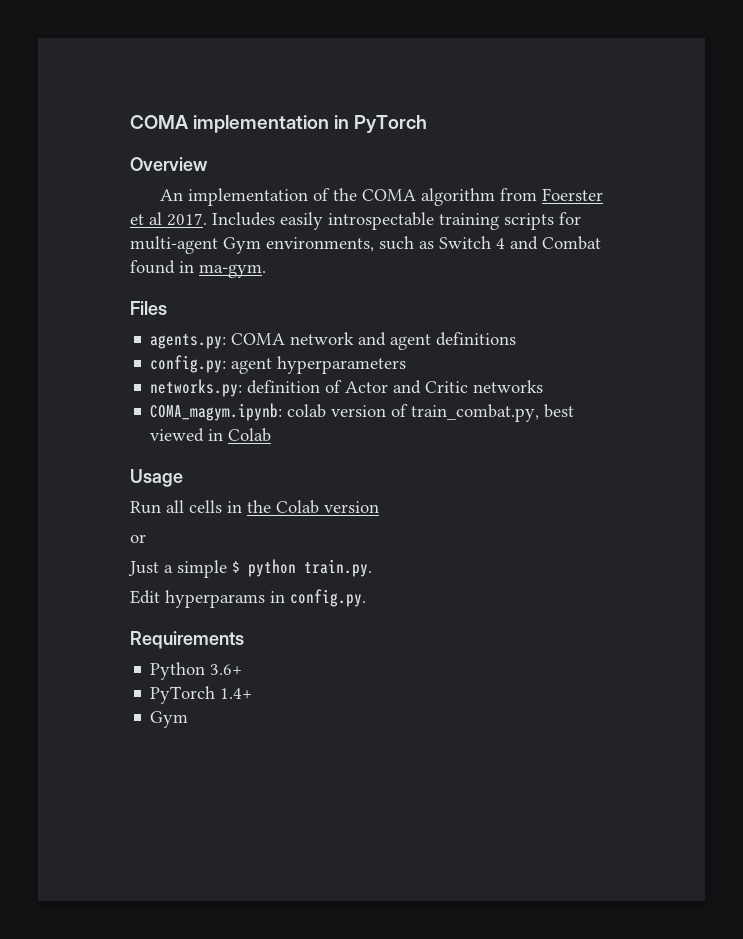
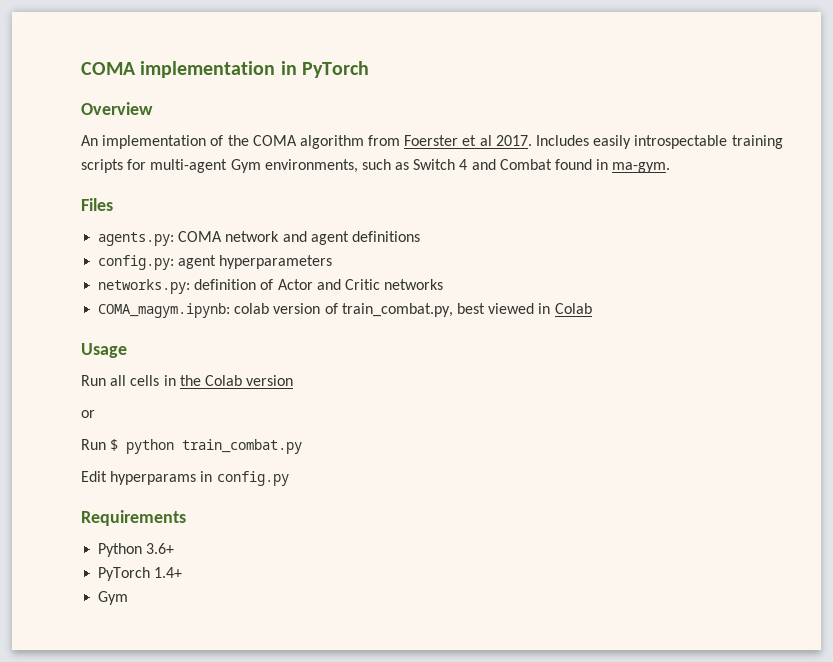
[128,560,227,578] Just a simple -> [81,439,106,450] Run
[304,559,372,577] train.py. -> [182,439,303,454] train_combat.py
[290,589,366,607] config.py. -> [216,471,289,486] config.py

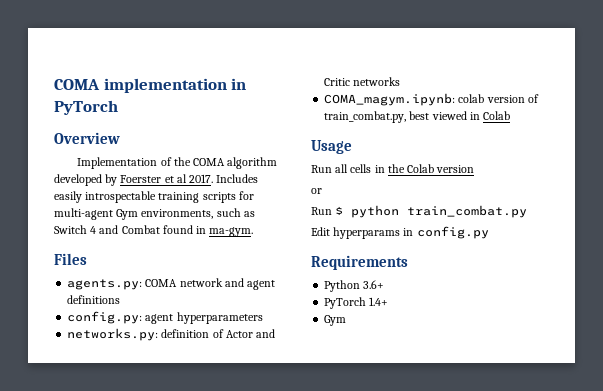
[81,135,207,149] An implementation -> [77,157,158,169] Implementation
[368,135,401,146] from -> [54,174,118,186] developed by

